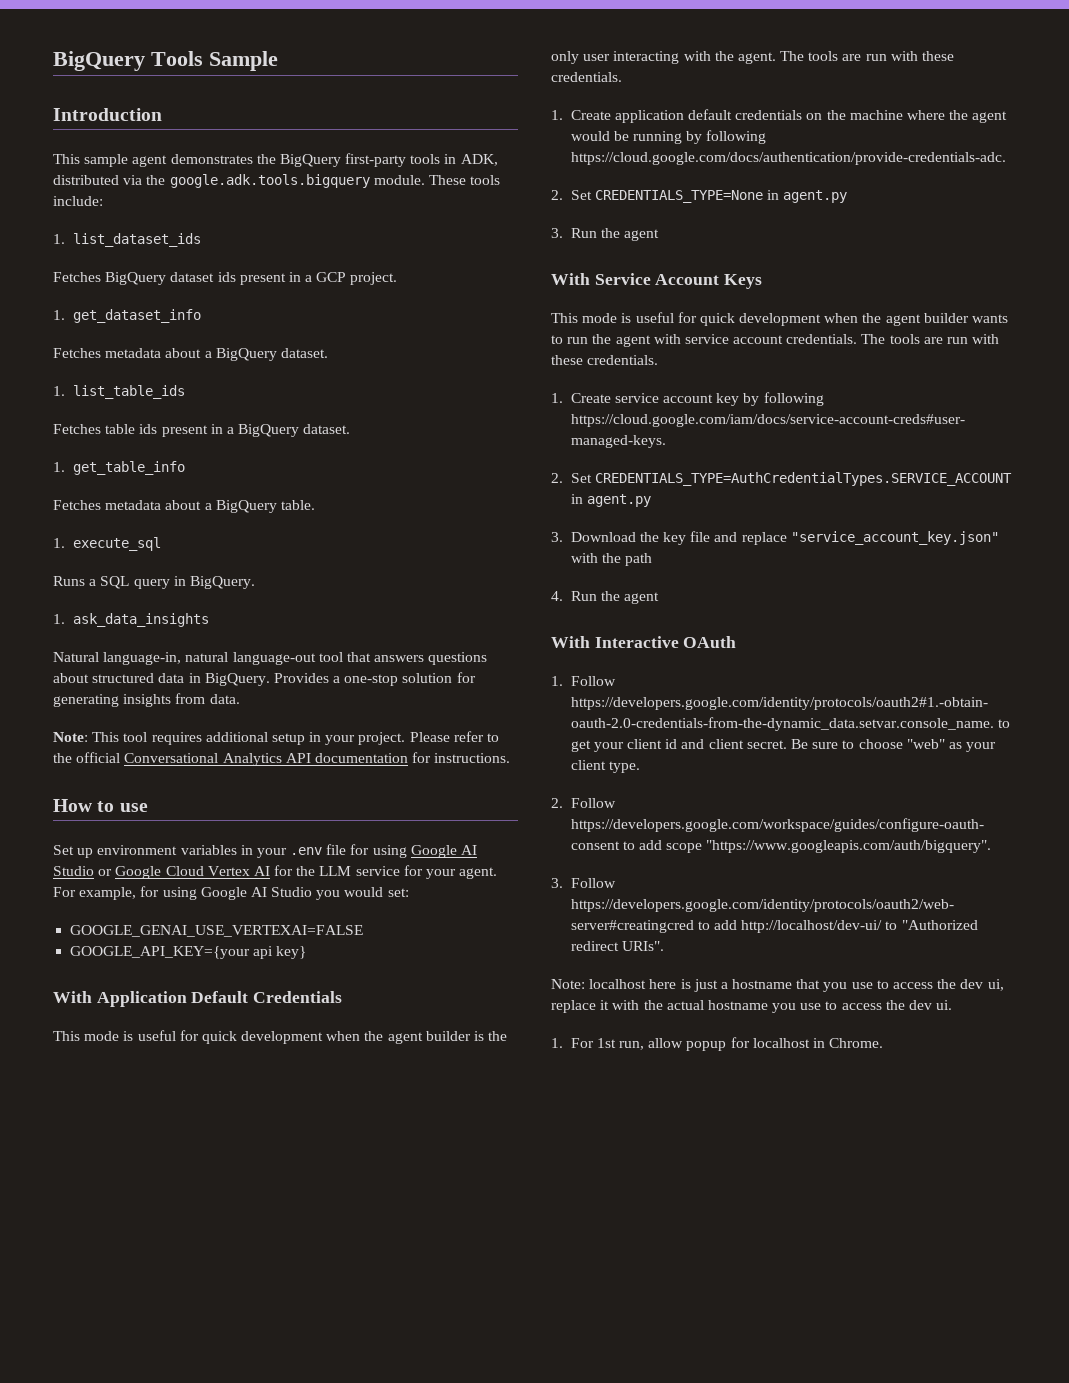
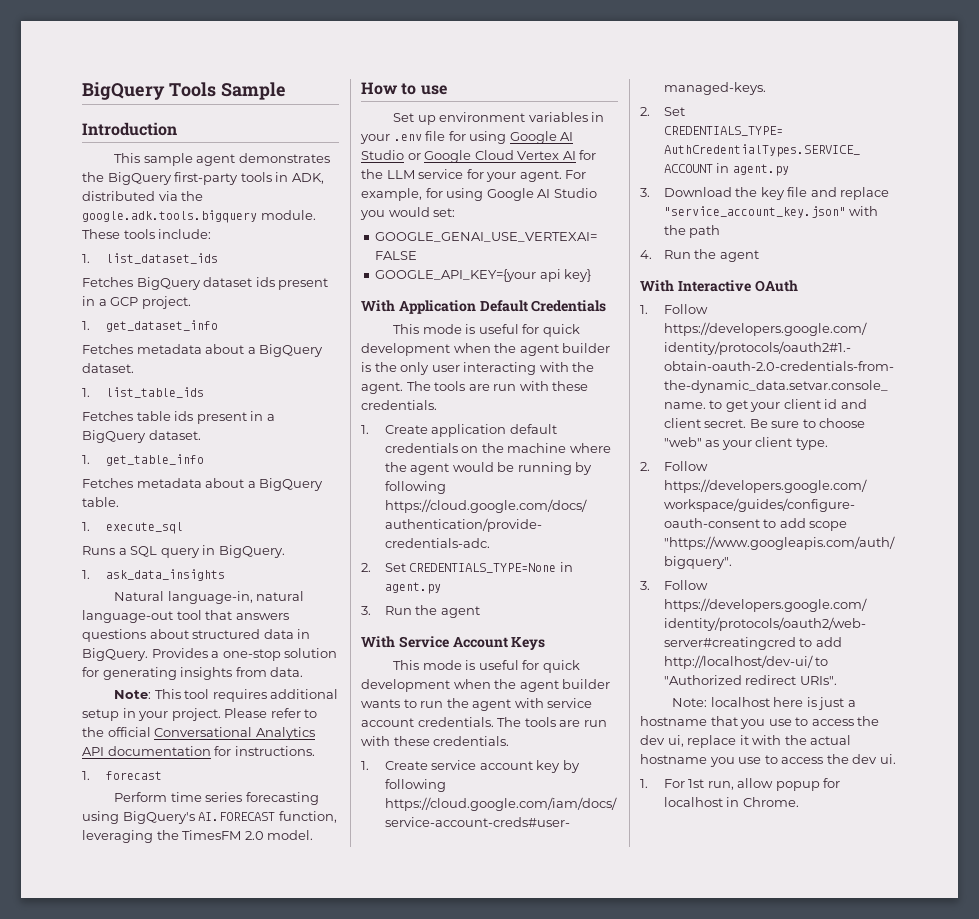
(511, 758) none -> [82,771,162,780] [114,792,319,805] [82,811,337,824] [82,830,314,843] // 1. forecast // Perform time series forecasting using BigQuery's AI.FORECAST function, leveraging the TimesFM 2.0 model.

